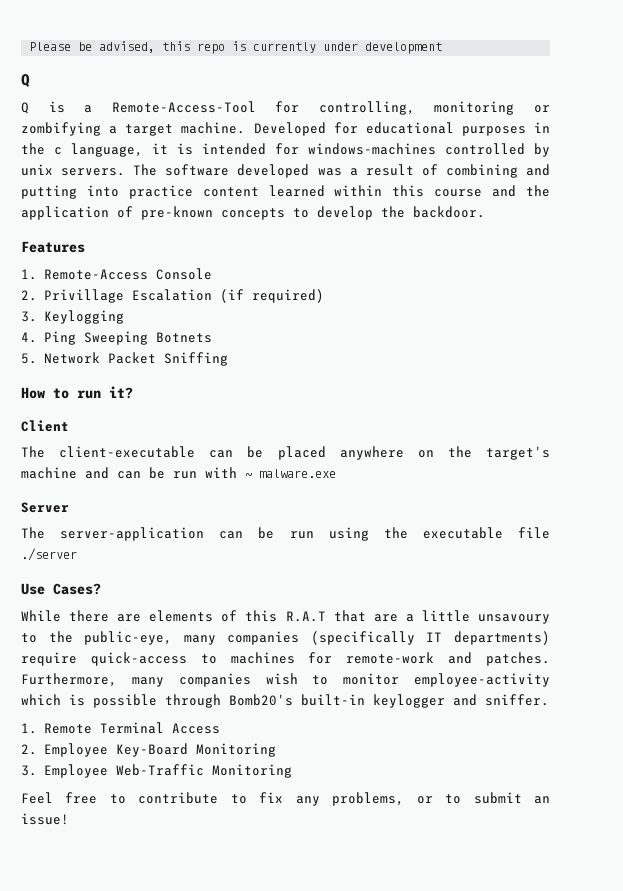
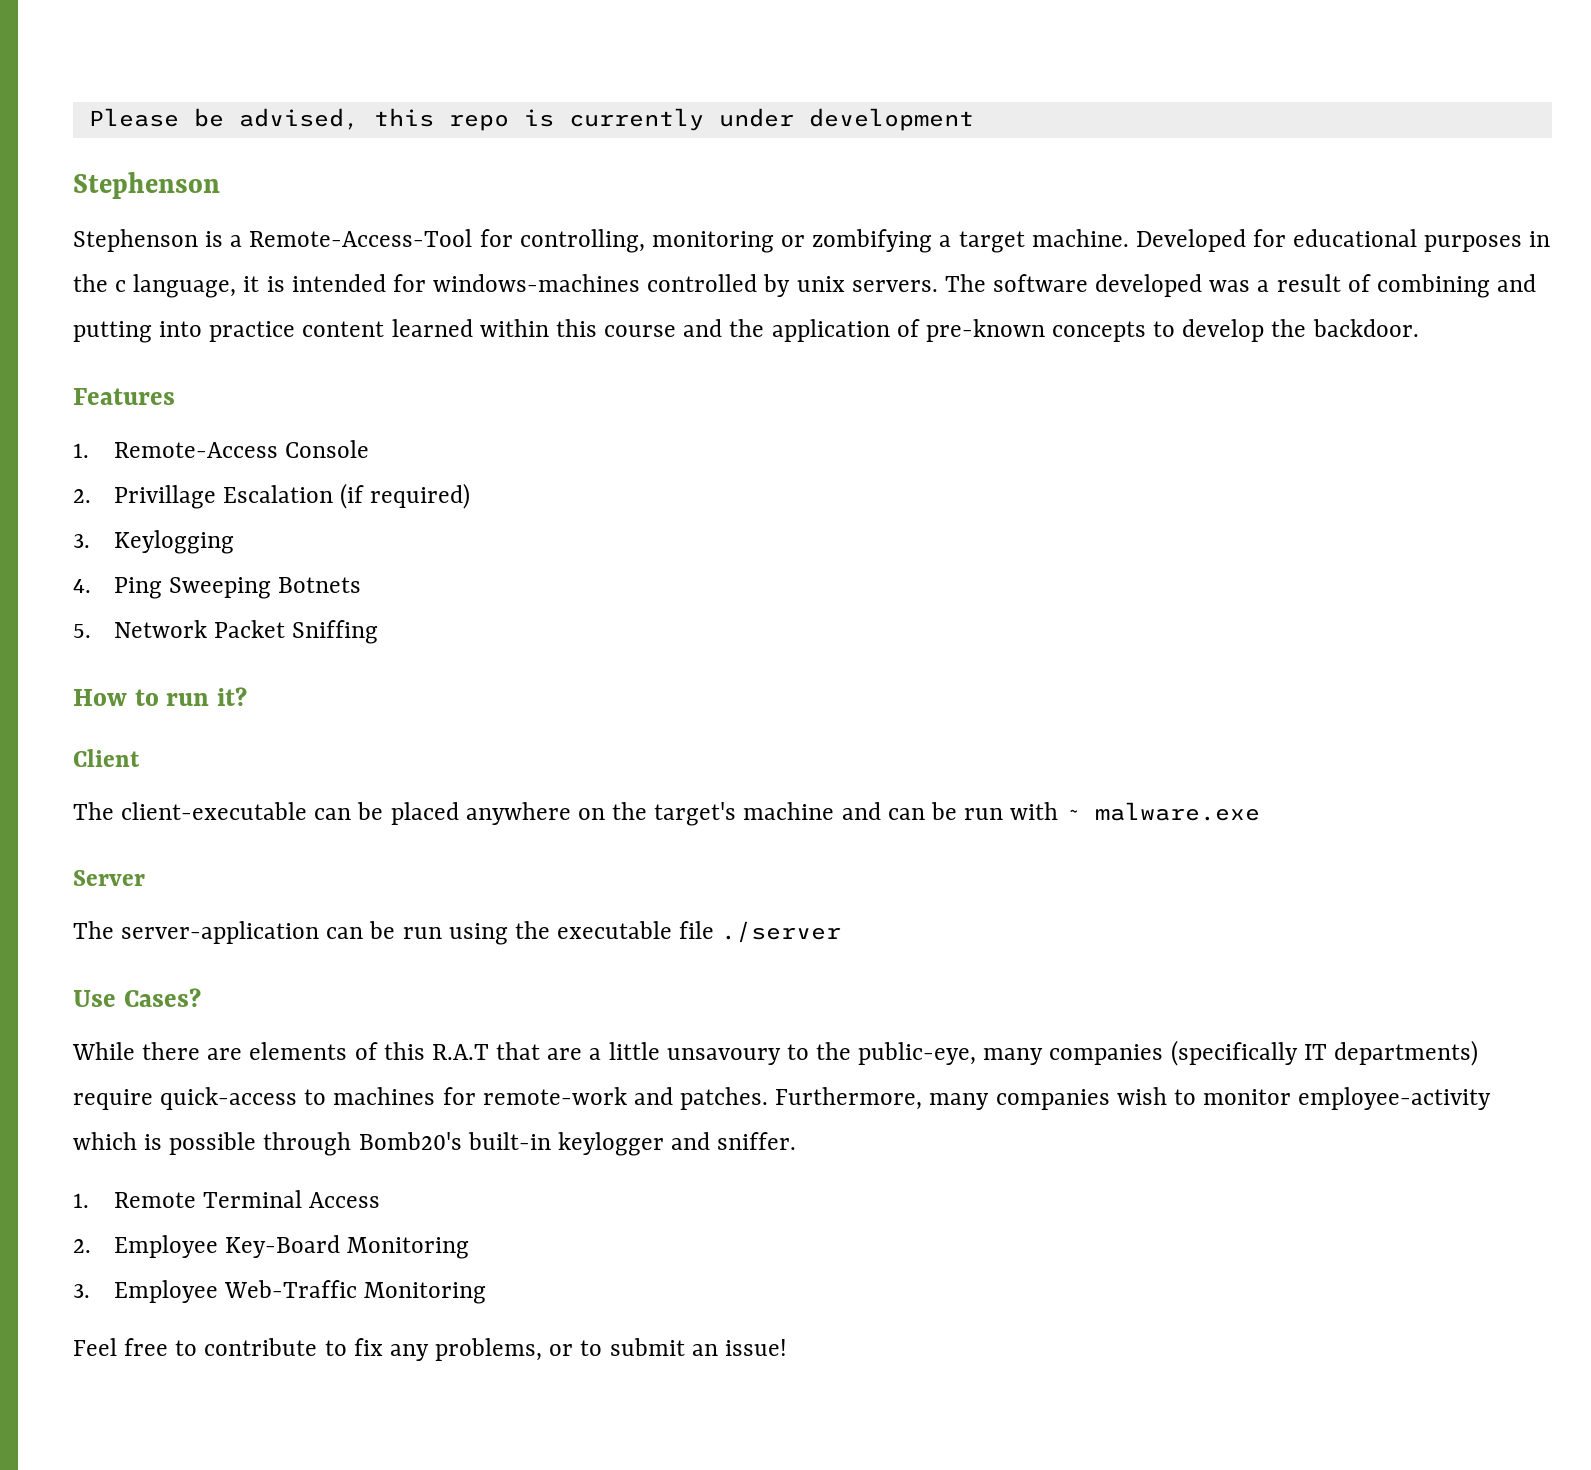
[21,74,30,87] [21,102,29,114] Q // Q -> [73,172,220,199] [73,229,198,252] Stephenson // Stephenson

